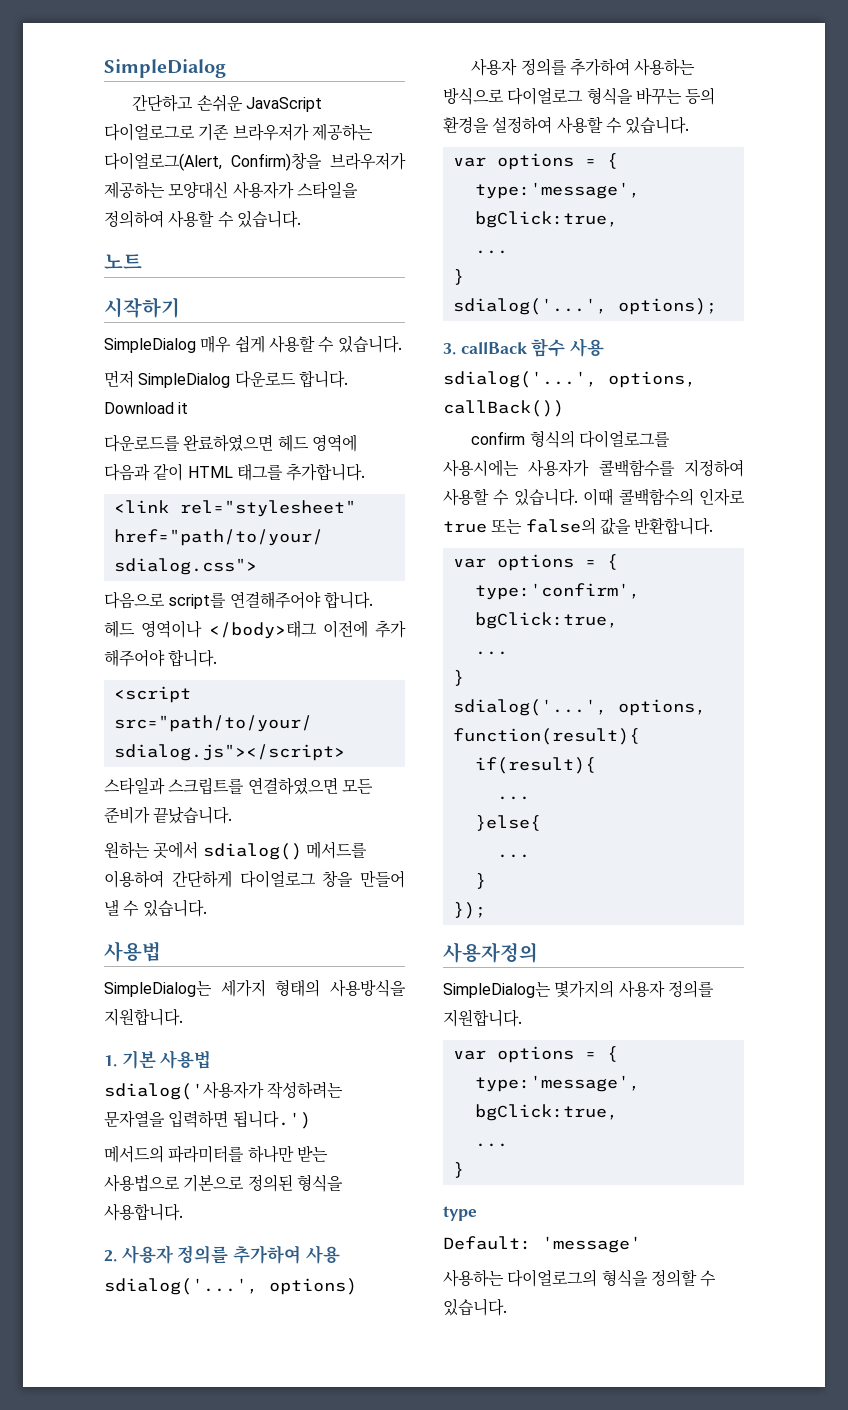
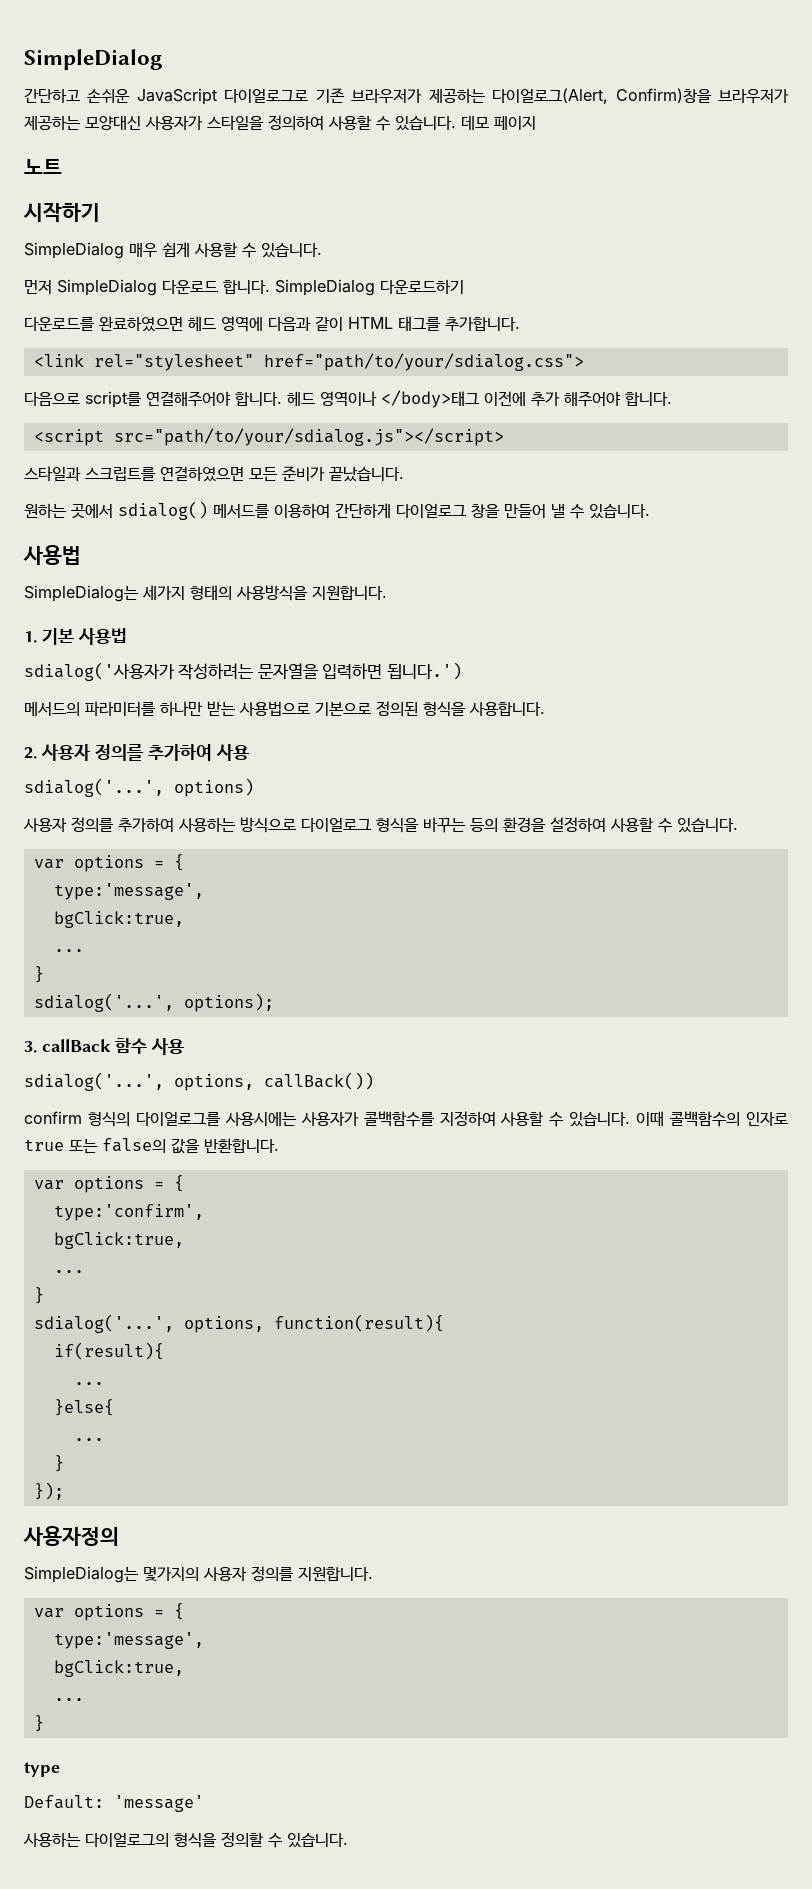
(301, 219) none -> [461,116,536,130] 데모 페이지
[104,402,189,414] Download it -> [275,279,464,296] SimpleDialog 다운로드하기

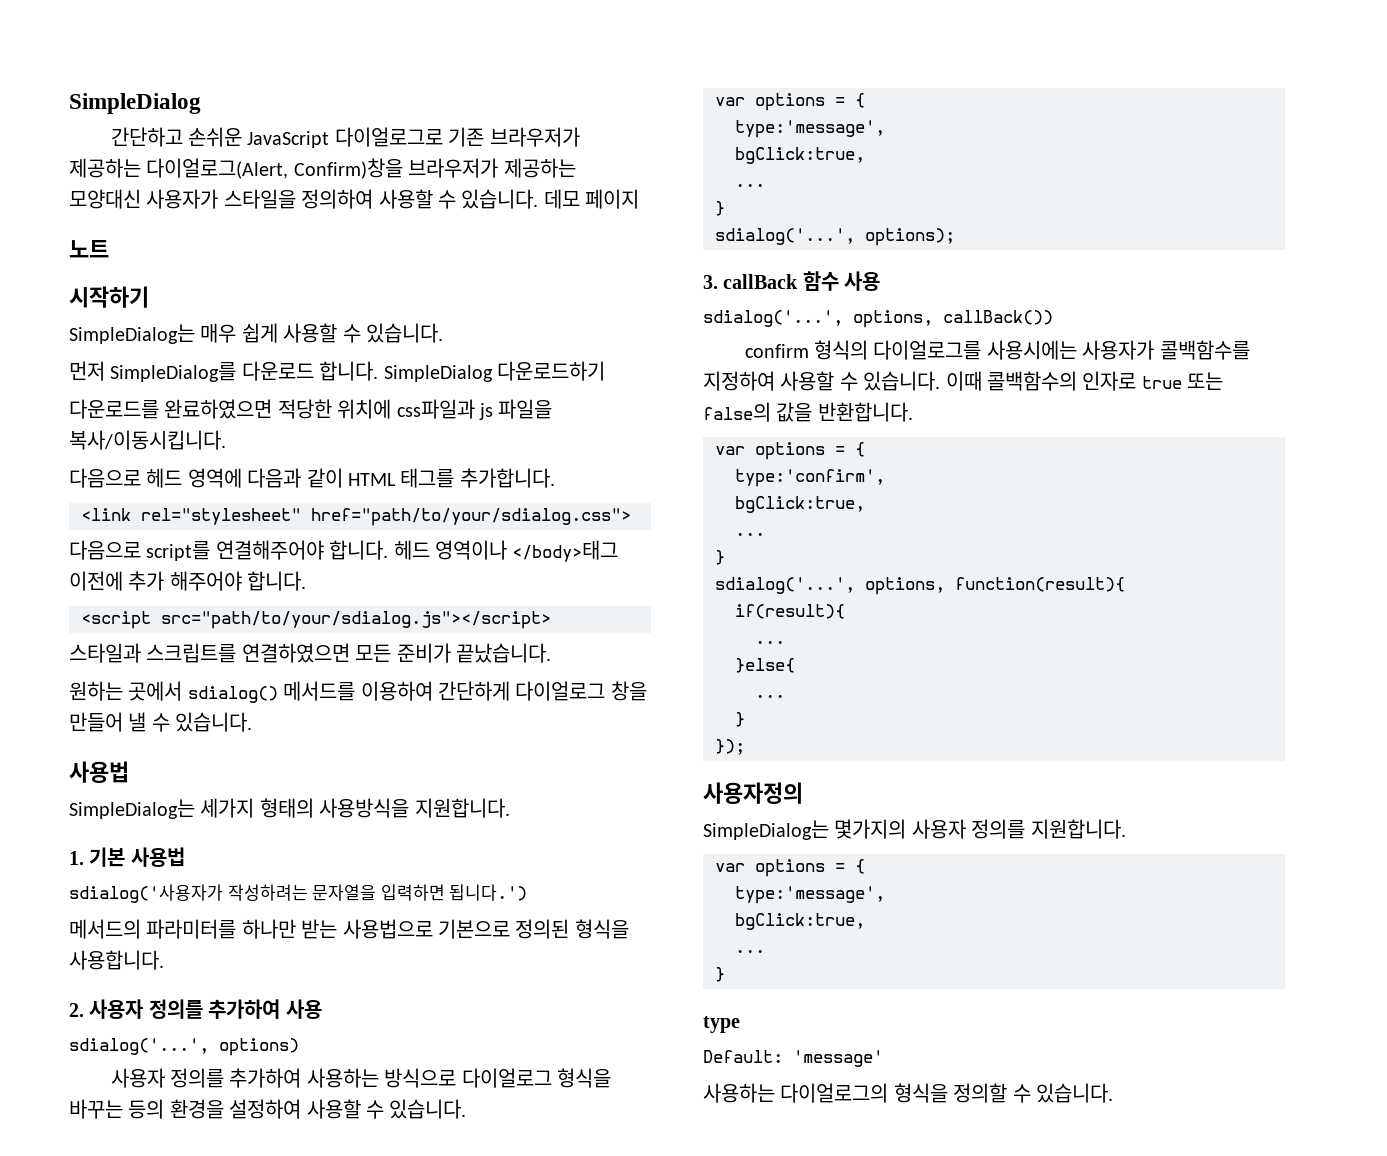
[24,242,124,259] SimpleDialog -> [69,324,195,344] SimpleDialog는
[57,279,157,296] SimpleDialog -> [110,362,237,382] SimpleDialog를
(183, 324) none -> [277,399,553,420] [69,430,226,450] [69,468,141,488] 적당한 위치에 css파일과 js 파일을 복사/이동시킵니다. // 다음으로

